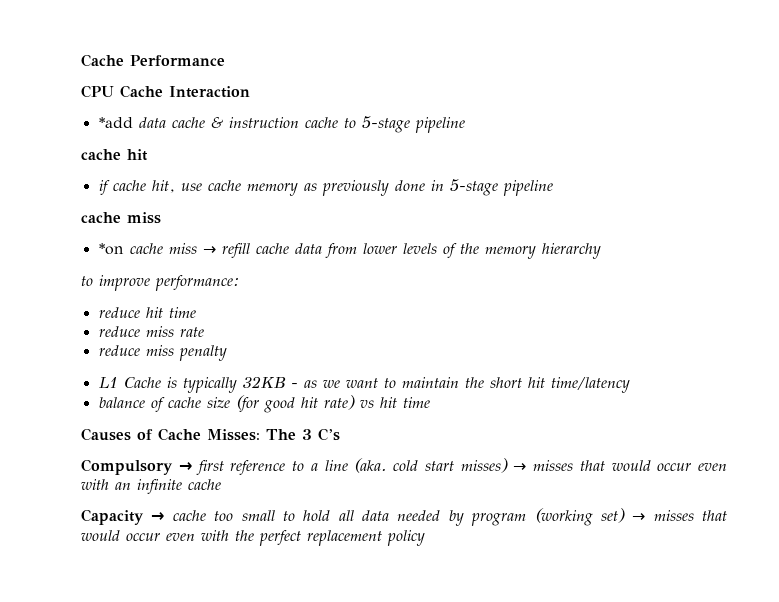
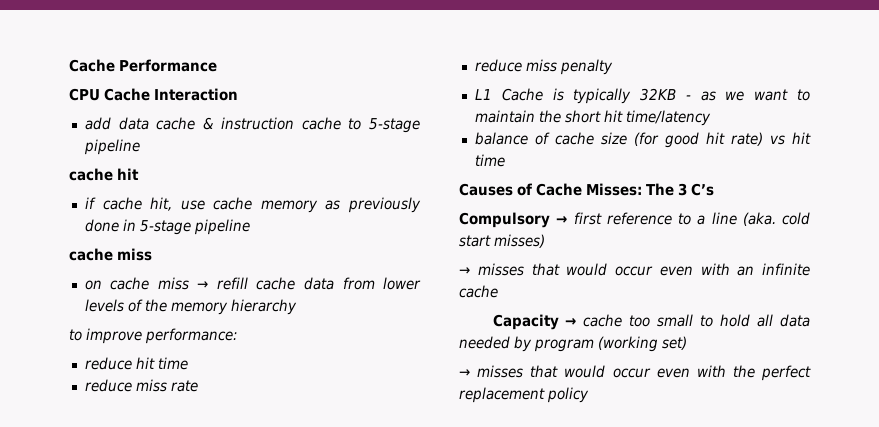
[98,117,133,128] *add -> [84,117,111,130] add
[98,243,124,255] *on -> [84,280,102,290] on
(508, 465) none -> (545, 241) //
(625, 515) none -> (687, 343) //

